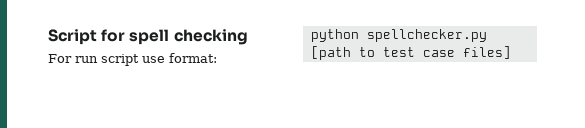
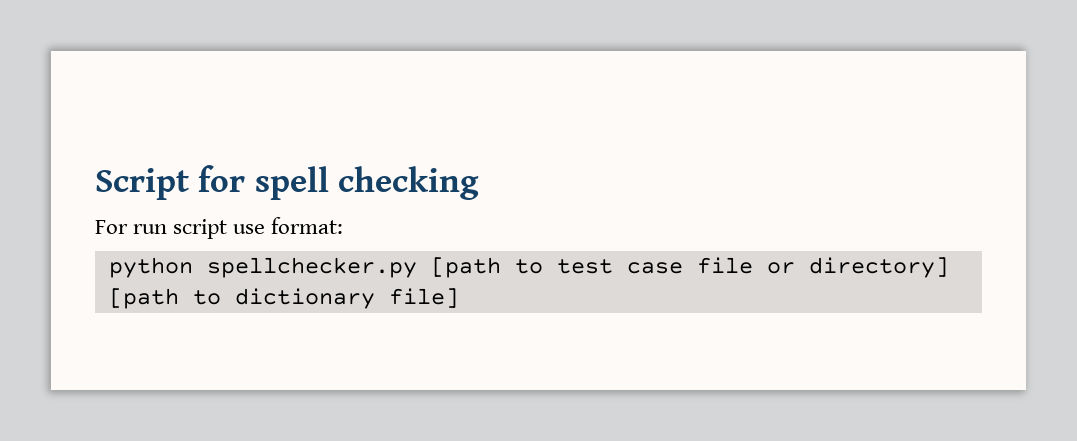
[462,46,511,59] files] -> [696,257,949,278] [108,288,459,309] file or directory] [path to dictionary file]

